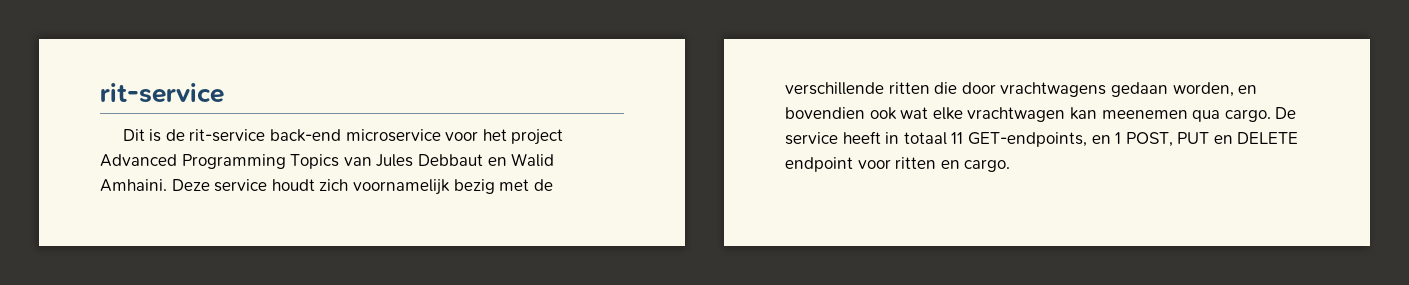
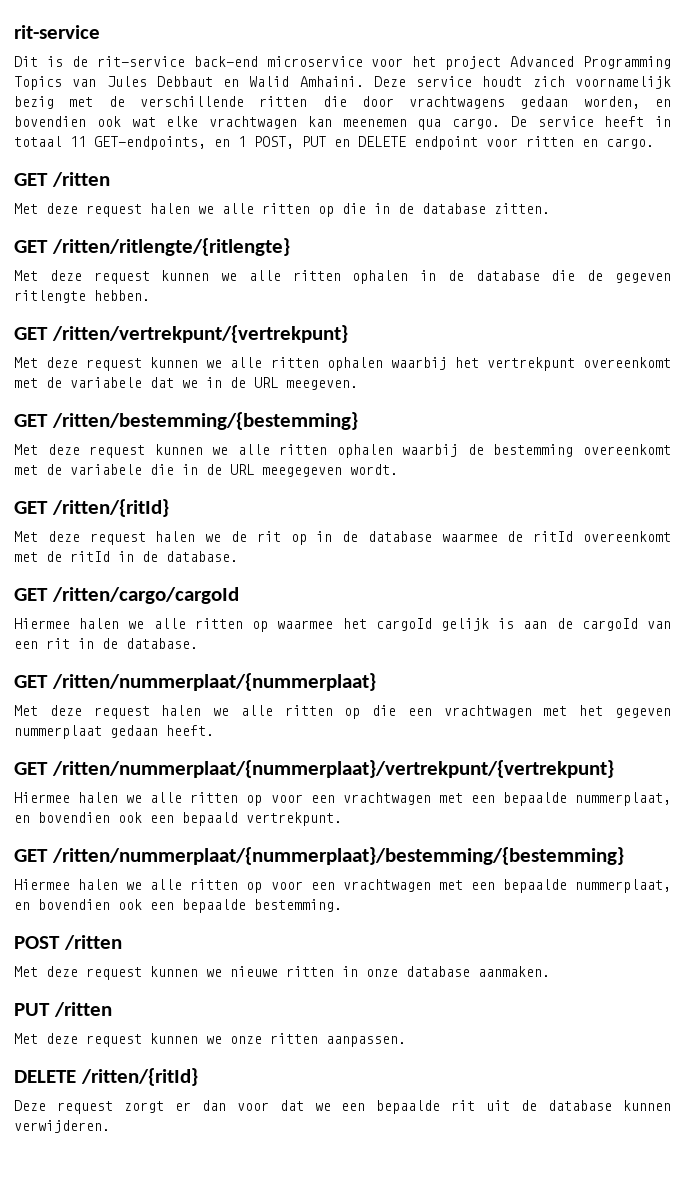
(1011, 165) none -> [14,172,110,187] [14,203,550,217] [14,238,290,256] [14,270,671,284] [14,290,150,303] [14,325,348,343] [14,357,671,371] [14,377,358,390] [14,412,358,430] [14,444,671,458] [14,464,398,477] [14,499,169,517] [14,531,671,545] [14,551,238,562] [14,587,239,604] [14,618,671,632] [14,638,198,649] [14,673,376,691] [14,705,671,719] [14,725,214,739] [14,760,614,778] [14,792,671,806] [14,812,342,826] [14,847,624,865] [14,879,671,893] [14,899,342,913] [14,935,122,950] [14,966,550,980] [14,1002,112,1017] [14,1033,406,1047] [14,1068,198,1086] [14,1100,672,1114] [14,1120,110,1133] // GET /ritten // Met deze request halen we alle ritten op die in de database zitten. // GET /ritten/ritlengte/{ritlengte} // Met deze request kunnen we alle ritten ophalen in de database die de gegeven ritlengte hebben. // GET /ritten/vertrekpunt/{vertrekpunt} // Met deze request kunnen we alle ritten ophalen waarbij het vertrekpunt overeenkomt met de variabele dat we in de URL meegeven. // GET /ritten/bestemming/{bestemming} // Met deze request kunnen we alle ritten ophalen waarbij de bestemming overeenkomt met de variabele die in de URL meegegeven wordt. // GET /ritten/{ritId} // Met deze request halen we de rit op in de database waarmee de ritId overeenkomt met de ritId in de database. // GET /ritten/cargo/cargoId // Hiermee halen we alle ritten op waarmee het cargoId gelijk is aan de cargoId van een rit in de database. // GET /ritten/nummerplaat/{nummerplaat} // Met deze request halen we alle ritten op die een vrachtwagen met het gegeven nummerplaat gedaan heeft. // GET /ritten/nummerplaat/{nummerplaat}/vertrekpunt/{vertrekpunt} // Hiermee halen we alle ritten op voor een vrachtwagen met een bepaalde nummerplaat, en bovendien ook een bepaald vertrekpunt. // GET /ritten/nummerplaat/{nummerplaat}/bestemming/{bestemming} // Hiermee halen we alle ritten op voor een vrachtwagen met een bepaalde nummerplaat, en bovendien ook een bepaalde bestemming. // POST /ritten // Met deze request kunnen we nieuwe ritten in onze database aanmaken. // PUT /ritten // Met deze request kunnen we onze ritten aanpassen. // DELETE /ritten/{ritId} // Deze request zorgt er dan voor dat we een bepaalde rit uit de database kunnen verwijderen.

